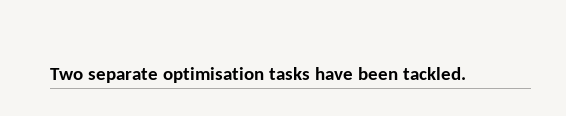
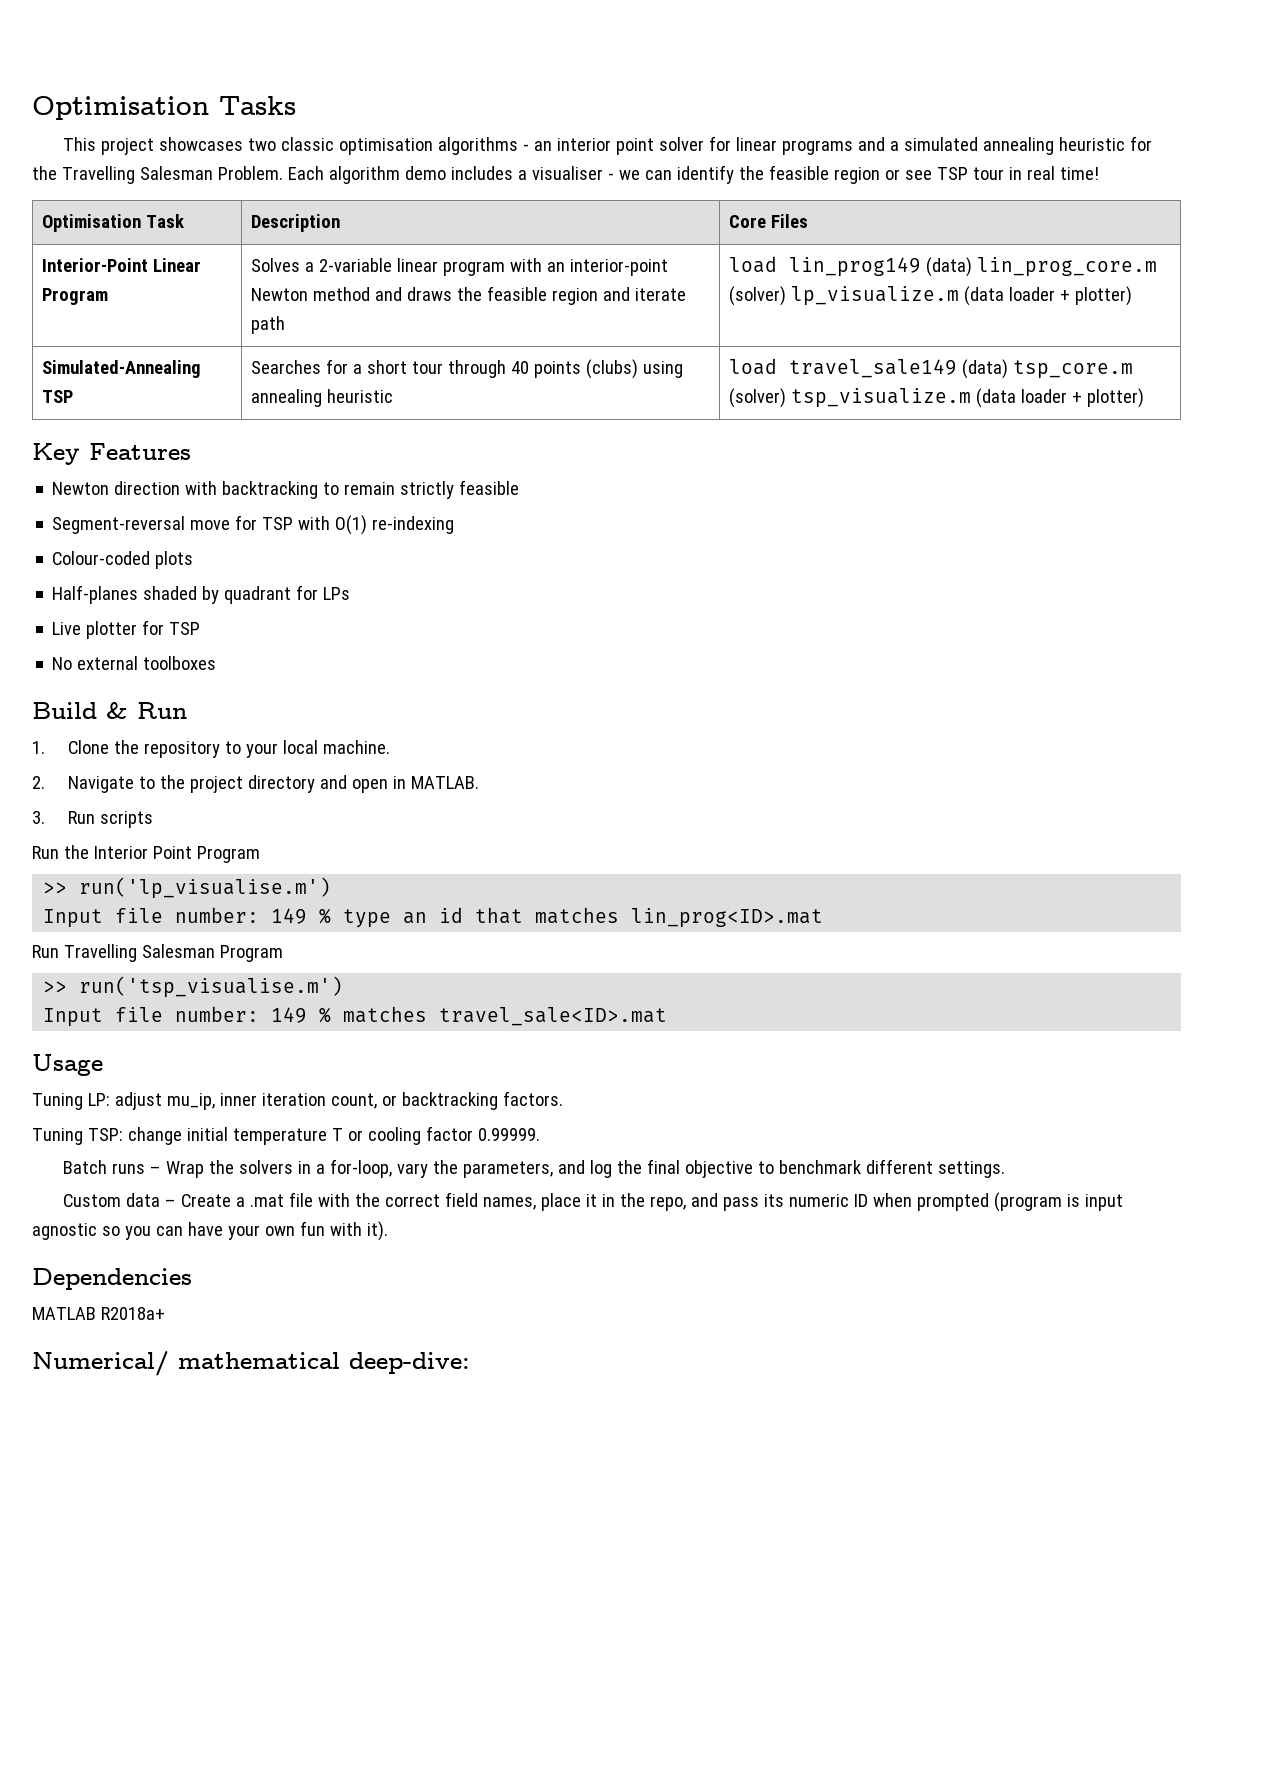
[50,67,466,83] Two separate optimisation tasks have been tackled. -> [32,96,296,120] [62,136,1152,155] [32,165,1099,184] [42,214,185,232] [251,214,341,232] [729,214,809,228] [42,258,202,272] [42,288,109,305] [251,258,669,276] [251,286,687,305] [251,316,286,334] [729,256,1158,277] [729,286,1133,306] [42,360,202,378] [42,390,74,403] [251,359,684,379] [251,389,394,407] [729,358,1134,379] [729,388,1145,408] [32,443,191,465] [52,480,520,499] [52,515,455,535] [52,551,194,569] [52,585,351,604] [52,620,201,639] [52,656,217,670] [32,702,187,719] [32,740,391,758] [32,775,480,793] [32,811,154,828] [32,845,260,863] [43,877,332,899] [43,907,824,928] [32,944,283,962] [43,976,344,998] [43,1006,668,1027] [32,1054,103,1076] [32,1091,563,1110] [32,1126,540,1145] [62,1159,1005,1178] [62,1192,1123,1212] [32,1221,388,1241] [32,1268,192,1290] [32,1307,165,1320] [32,1351,470,1376] Optimisation Tasks // This project showcases two classic optimisation algorithms - an interior point solver for linear programs and a simulated annealing heuristic for the Travelling Salesman Problem. Each algorithm demo includes a visualiser - we can identify the feasible region or see TSP tour in real time! // Optimisation Task | Description | Core Files // Interior-Point Linear Program | Solves a 2-variable linear program with an interior-point Newton method and draws the feasible region and iterate path | load lin_prog149 (data) lin_prog_core.m (solver) lp_visualize.m (data loader + plotter) // Simulated-Annealing TSP | Searches for a short tour through 40 points (clubs) using annealing heuristic | load travel_sale149 (data) tsp_core.m (solver) tsp_visualize.m (data loader + plotter) // Key Features // Newton direction with backtracking to remain strictly feasible // Segment-reversal move for TSP with O(1) re-indexing // Colour-coded plots // Half-planes shaded by quadrant for LPs // Live plotter for TSP // No external toolboxes // Build & Run // 1. Clone the repository to your local machine. // 2. Navigate to the project directory and open in MATLAB. // 3. Run scripts // Run the Interior Point Program // >> run('lp_visualise.m') // Input file number: 149 % type an id that matches lin_prog<ID>.mat // Run Travelling Salesman Program // >> run('tsp_visualise.m') // Input file number: 149 % matches travel_sale<ID>.mat // Usage // Tuning LP: adjust mu_ip, inner iteration count, or backtracking factors. // Tuning TSP: change initial temperature T or cooling factor 0.99999. // Batch runs – Wrap the solvers in a for-loop, vary the parameters, and log the final objective to benchmark different settings. // Custom data – Create a .mat file with the correct field names, place it in the repo, and pass its numeric ID when prompted (program is input agnostic so you can have your own fun with it). // Dependencies // MATLAB R2018a+ // Numerical/ mathematical deep-dive:

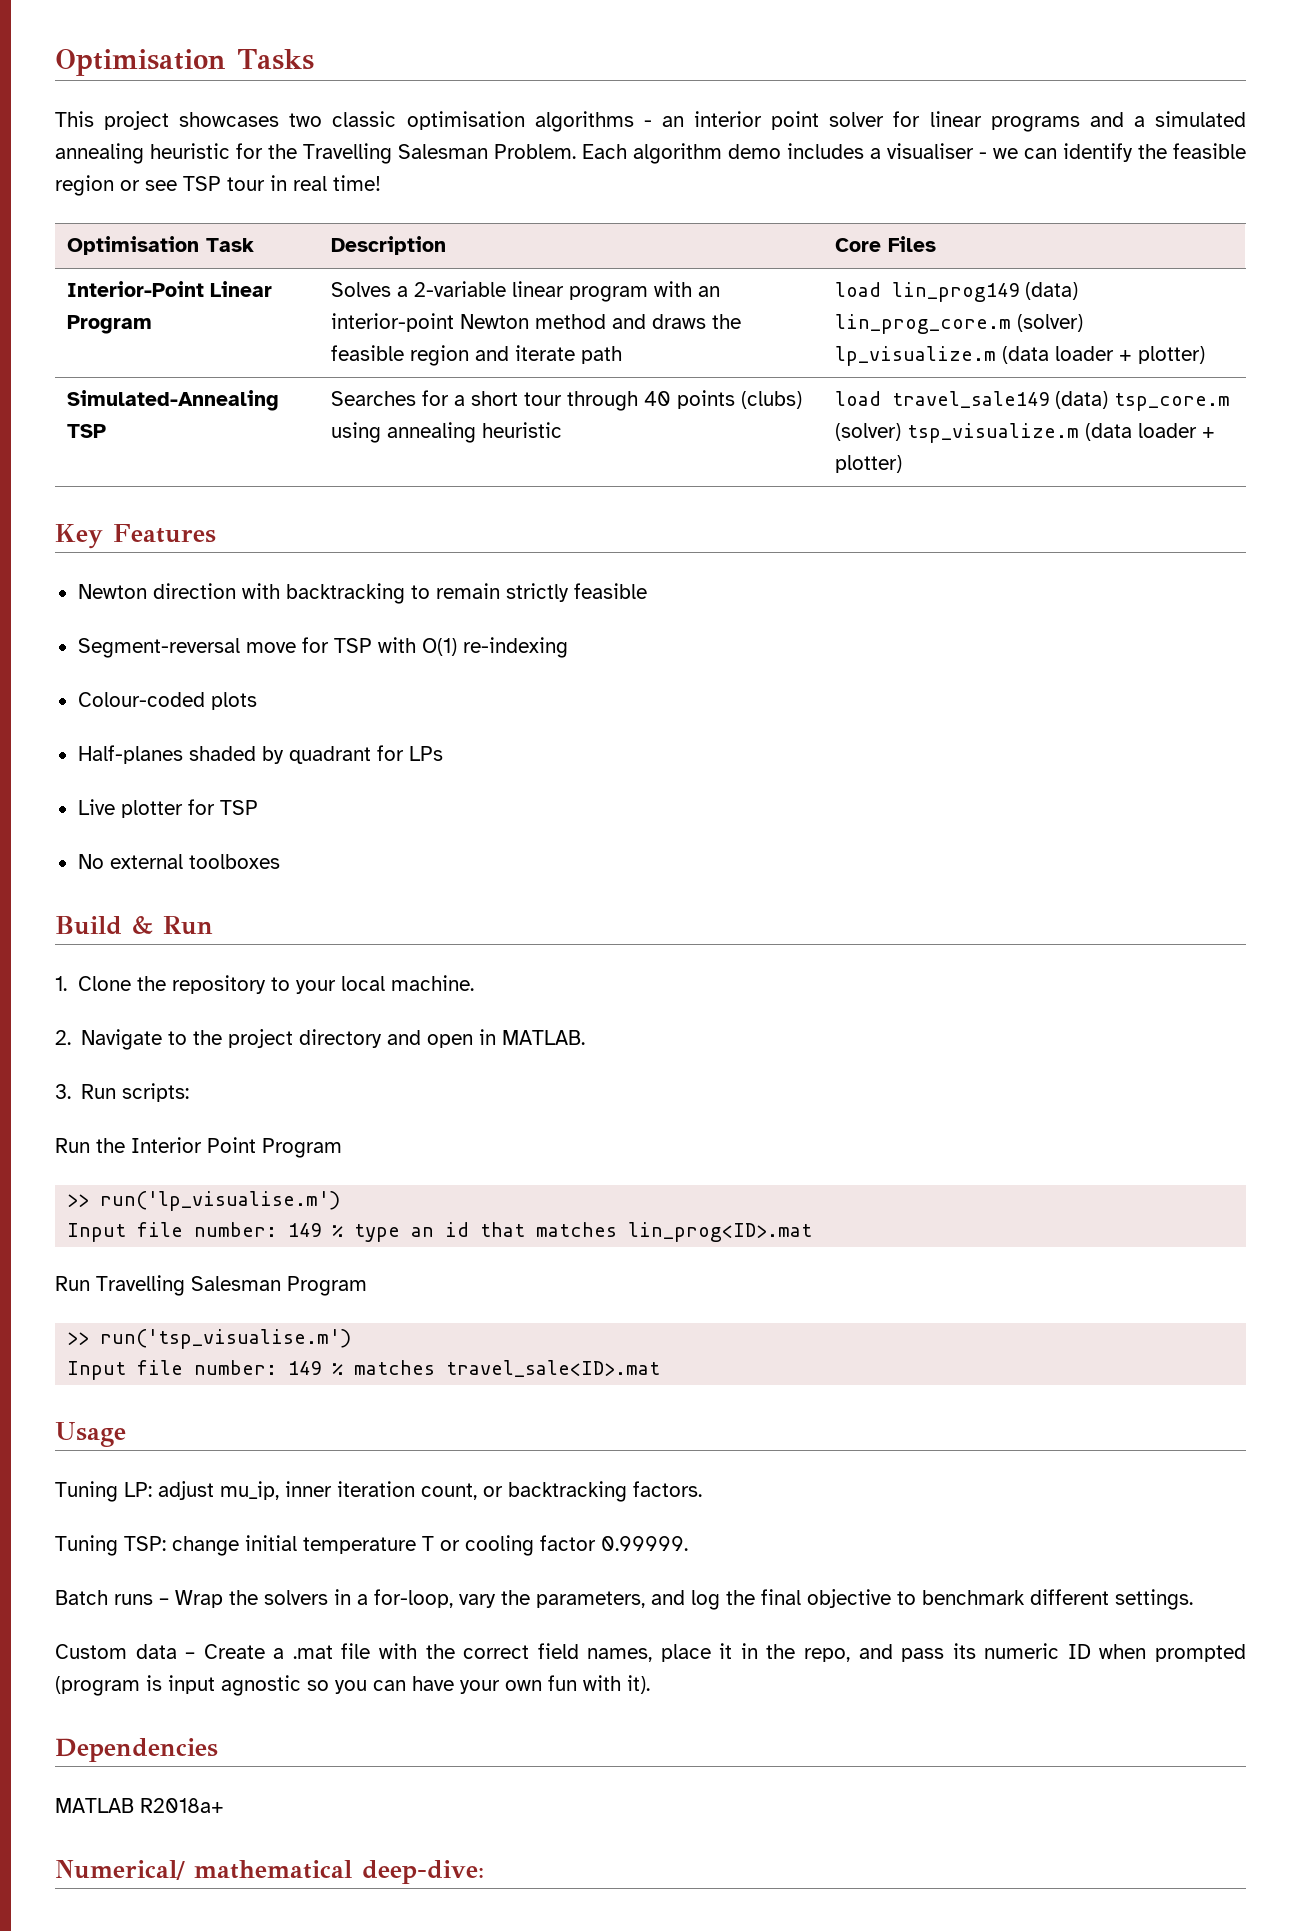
[100,811,154,828] scripts -> [122,1083,190,1102] scripts:

